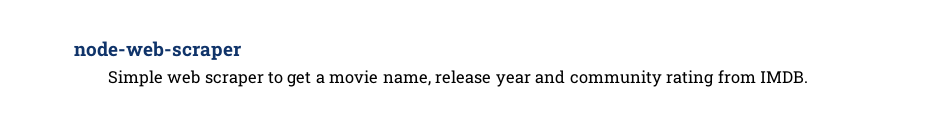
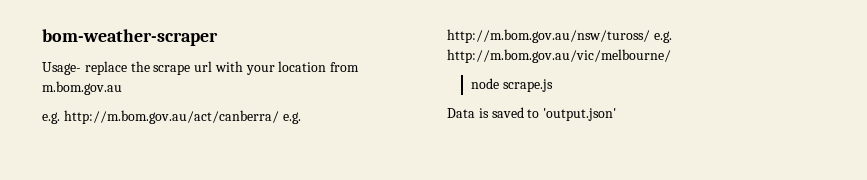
[74,41,241,60] [107,70,809,87] node-web-scraper // Simple web scraper to get a movie name, release year and community rating from IMDB. -> [42,29,218,46] [42,61,360,75] [42,81,122,95] [42,110,301,124] [447,29,672,43] [447,49,671,63] [470,78,553,92] [447,107,617,121] bom-weather-scraper // Usage- replace the scrape url with your location from m.bom.gov.au // e.g. http://m.bom.gov.au/act/canberra/ e.g. http://m.bom.gov.au/nsw/tuross/ e.g. http://m.bom.gov.au/vic/melbourne/ // node scrape.js // Data is saved to 'output.json'

